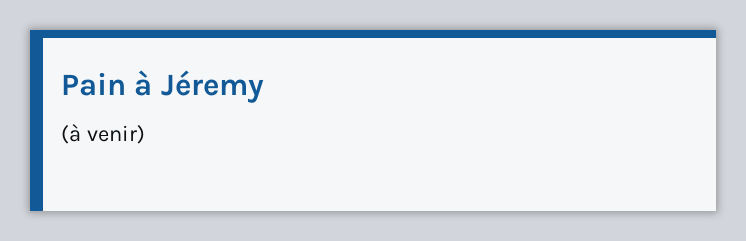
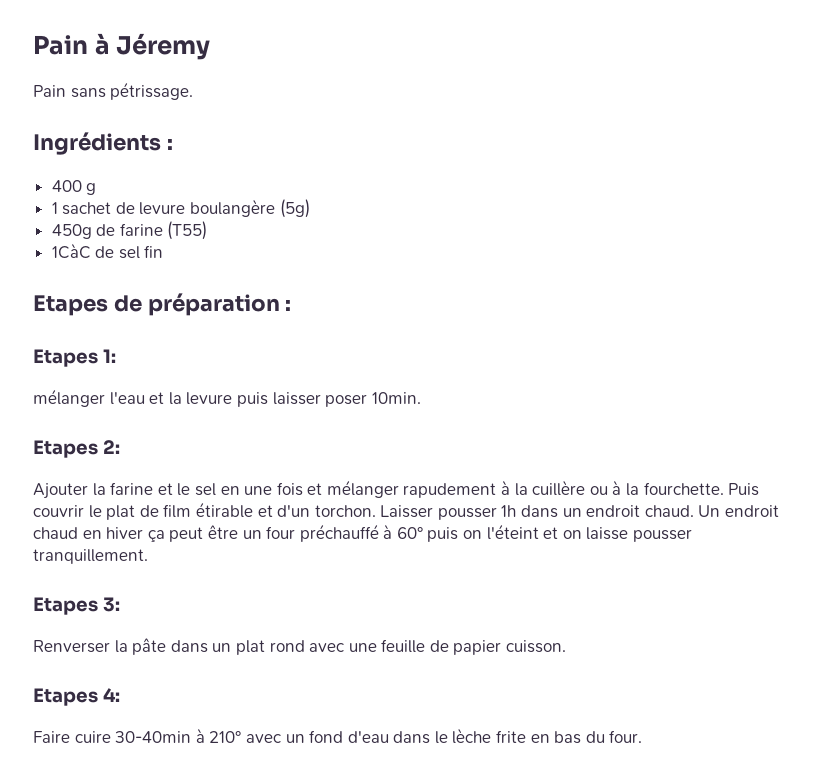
[61,124,145,144] (à venir) -> [33,82,194,100] [33,132,173,155] [51,180,97,195] [51,199,310,218] [51,221,208,240] [51,243,164,259] [33,293,292,316] [33,349,116,367] [33,389,421,407] [33,440,120,458] [33,480,760,499] [33,502,780,520] [33,524,693,542] [33,549,148,564] [33,597,120,615] [33,638,567,655] [33,688,120,706] [33,728,643,744] Pain sans pétrissage. // Ingrédients : // 400 g // 1 sachet de levure boulangère (5g) // 450g de farine (T55) // 1CàC de sel fin // Etapes de préparation : // Etapes 1: // mélanger l'eau et la levure puis laisser poser 10min. // Etapes 2: // Ajouter la farine et le sel en une fois et mélanger rapudement à la cuillère ou à la fourchette. Puis couvrir le plat de film étirable et d'un torchon. Laisser pousser 1h dans un endroit chaud. Un endroit chaud en hiver ça peut être un four préchauffé à 60° puis on l'éteint et on laisse pousser tranquillement. // Etapes 3: // Renverser la pâte dans un plat rond avec une feuille de papier cuisson. // Etapes 4: // Faire cuire 30-40min à 210° avec un fond d'eau dans le lèche frite en bas du four.

